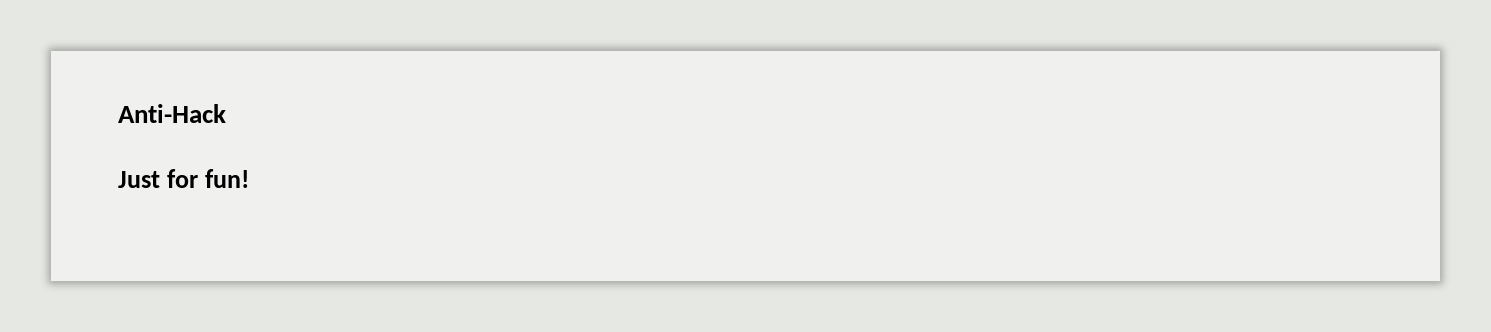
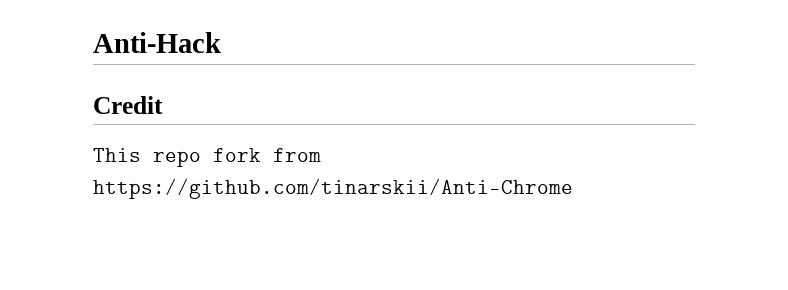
[118,169,249,188] Just for fun! -> [93,96,163,114] [93,148,321,167] [93,178,573,199] Credit // This repo fork from https://github.com/tinarskii/Anti-Chrome

